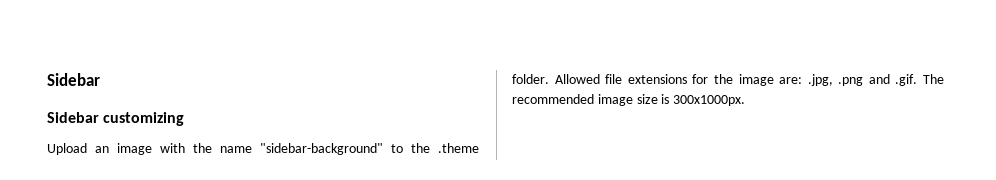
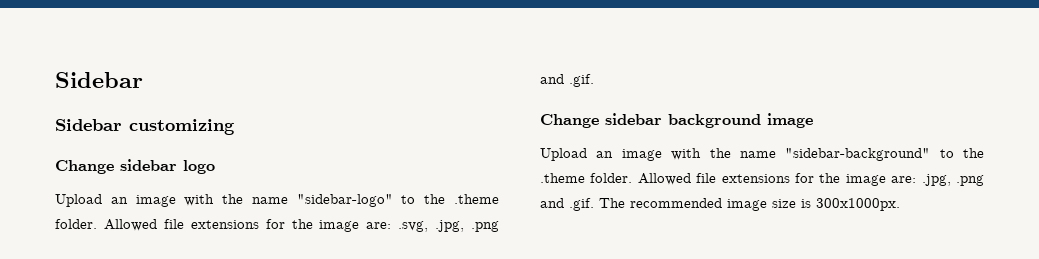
(185, 119) none -> [55,159,215,174] [55,194,499,207] [55,219,499,232] [540,74,594,87] [540,113,813,128] // Change sidebar logo // Upload an image with the name "sidebar-logo" to the .theme folder. Allowed file extensions for the image are: .svg, .jpg, .png and .gif. // Change sidebar background image

